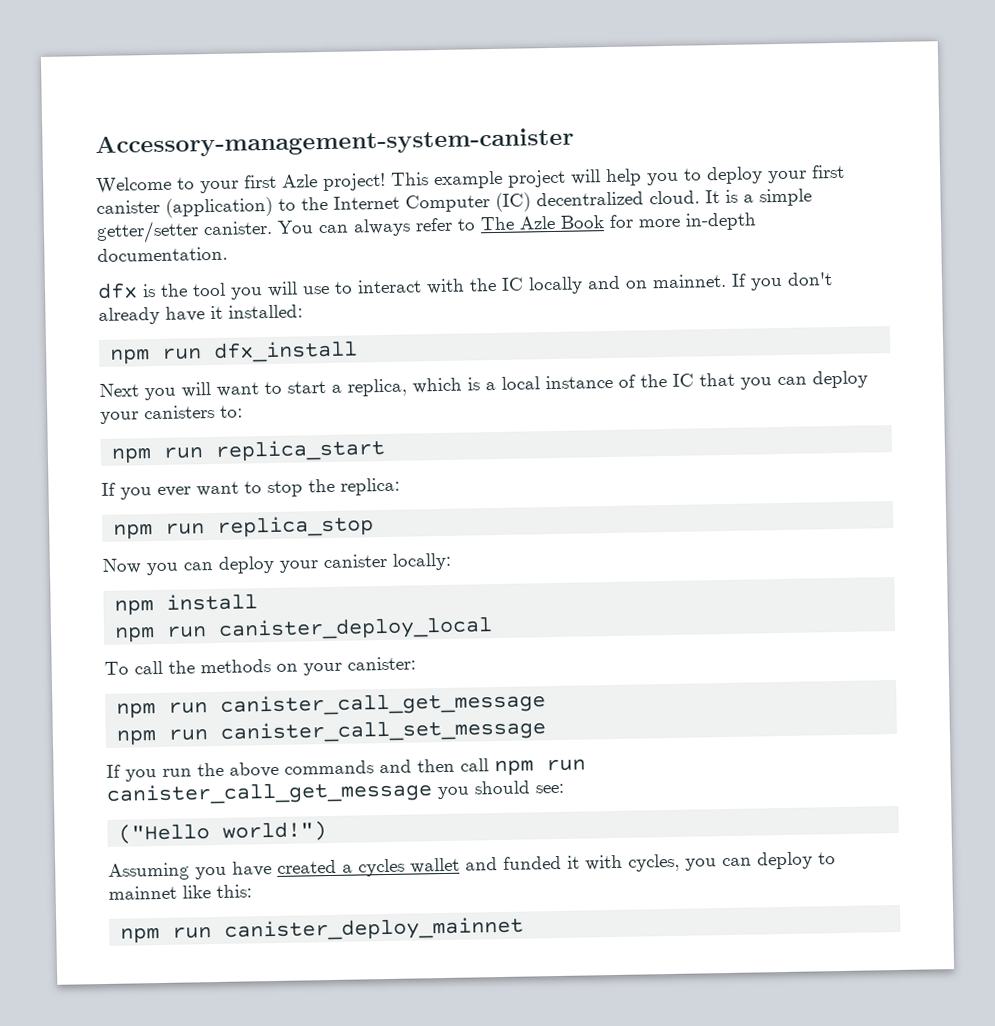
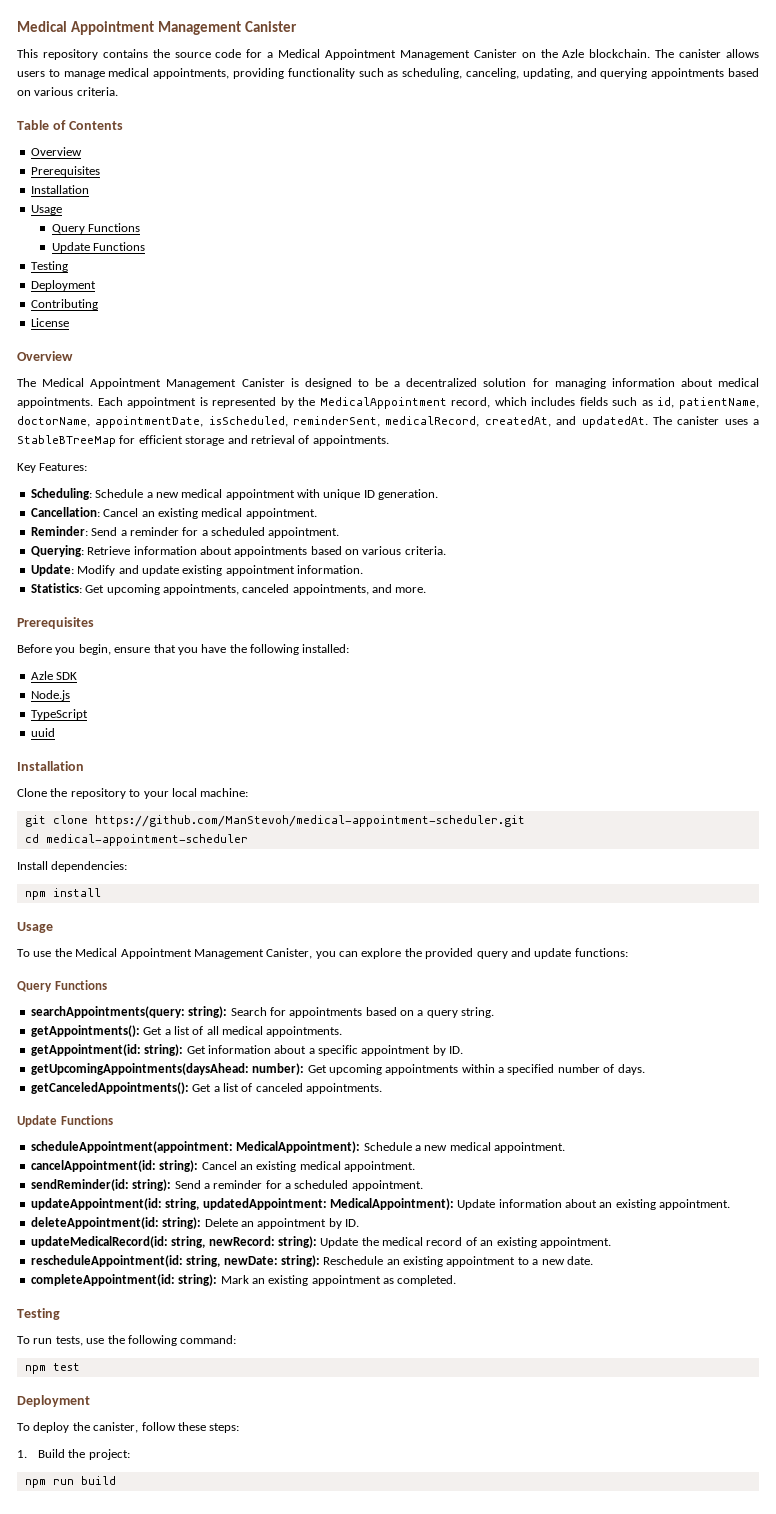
[95,127,574,159] [96,164,845,195] [96,188,812,218] [96,212,757,245] [97,246,228,263] [97,272,833,300] [98,304,303,326] [110,340,359,365] [99,370,868,401] [100,404,243,424] [111,438,387,464] [101,477,400,500] [113,515,375,540] [102,552,451,576] [114,593,259,616] [114,616,494,643] [104,656,416,676] [116,691,547,719] [116,718,547,746] [106,758,586,782] [106,780,564,806] [118,821,328,844] [108,851,836,881] [108,884,252,900] [120,916,525,944] Accessory-management-system-canister // Welcome to your first Azle project! This example project will help you to deploy your first canister (application) to the Internet Computer (IC) decentralized cloud. It is a simple getter/setter canister. You can always refer to The Azle Book for more in-depth documentation. // dfx is the tool you will use to interact with the IC locally and on mainnet. If you don't already have it installed: // npm run dfx_install // Next you will want to start a replica, which is a local instance of the IC that you can deploy your canisters to: // npm run replica_start // If you ever want to stop the replica: // npm run replica_stop // Now you can deploy your canister locally: // npm install // npm run canister_deploy_local // To call the methods on your canister: // npm run canister_call_get_message // npm run canister_call_set_message // If you run the above commands and then call npm run canister_call_get_message you should see: // ("Hello world!") // Assuming you have created a cycles wallet and funded it with cycles, you can deploy to mainnet like this: // npm run canister_deploy_mainnet -> [17,21,297,35] [17,49,760,60] [17,68,759,79] [17,87,118,96] [17,120,123,130] [30,147,82,156] [30,166,100,177] [30,185,89,194] [30,205,62,215] [51,223,140,234] [51,242,145,253] [30,261,68,272] [30,280,96,291] [30,299,98,310] [30,318,69,327] [17,351,73,361] [17,378,759,389] [17,397,759,409] [17,416,760,428] [17,435,389,447] [17,463,88,473] [30,488,439,500] [30,507,317,519] [30,526,340,538] [30,545,446,557] [30,564,363,576] [30,583,427,595] [17,617,94,629] [17,644,350,655] [30,671,78,680] [30,690,70,701] [30,709,88,720] [30,728,55,737] [17,761,84,771] [17,788,249,799] [24,815,525,827] [24,834,248,846] [17,861,128,872] [24,888,101,900] [17,922,53,933] [17,948,628,959] [17,980,107,992] [30,1006,495,1018] [30,1025,343,1037] [30,1044,464,1056] [30,1063,645,1075] [30,1082,382,1094] [17,1115,113,1127] [30,1141,565,1153] [30,1160,415,1172] [30,1179,423,1191] [30,1198,731,1210] [30,1217,359,1229] [30,1236,611,1248] [30,1255,593,1267] [30,1274,457,1286] [17,1308,60,1320] [17,1335,237,1346] [24,1363,80,1374] [17,1395,90,1407] [17,1422,240,1433] [17,1449,130,1460] [24,1476,116,1488] Medical Appointment Management Canister // This repository contains the source code for a Medical Appointment Management Canister on the Azle blockchain. The canister allows users to manage medical appointments, providing functionality such as scheduling, canceling, updating, and querying appointments based on various criteria. // Table of Contents // Overview // Prerequisites // Installation // Usage // Query Functions // Update Functions // Testing // Deployment // Contributing // License // Overview // The Medical Appointment Management Canister is designed to be a decentralized solution for managing information about medical appointments. Each appointment is represented by the MedicalAppointment record, which includes fields such as id, patientName, doctorName, appointmentDate, isScheduled, reminderSent, medicalRecord, createdAt, and updatedAt. The canister uses a StableBTreeMap for efficient storage and retrieval of appointments. // Key Features: // Scheduling: Schedule a new medical appointment with unique ID generation. // Cancellation: Cancel an existing medical appointment. // Reminder: Send a reminder for a scheduled appointment. // Querying: Retrieve information about appointments based on various criteria. // Update: Modify and update existing appointment information. // Statistics: Get upcoming appointments, canceled appointments, and more. // Prerequisites // Before you begin, ensure that you have the following installed: // Azle SDK // Node.js // TypeScript // uuid // Installation // Clone the repository to your local machine: // git clone https://github.com/ManStevoh/medical-appointment-scheduler.git // cd medical-appointment-scheduler // Install dependencies: // npm install // Usage // To use the Medical Appointment Management Canister, you can explore the provided query and update functions: // Query Functions // searchAppointments(query: string): Search for appointments based on a query string. // getAppointments(): Get a list of all medical appointments. // getAppointment(id: string): Get information about a specific appointment by ID. // getUpcomingAppointments(daysAhead: number): Get upcoming appointments within a specified number of days. // getCanceledAppointments(): Get a list of canceled appointments. // Update Functions // scheduleAppointment(appointment: MedicalAppointment): Schedule a new medical appointment. // cancelAppointment(id: string): Cancel an existing medical appointment. // sendReminder(id: string): Send a reminder for a scheduled appointment. // updateAppointment(id: string, updatedAppointment: MedicalAppointment): Update information about an existing appointment. // deleteAppointment(id: string): Delete an appointment by ID. // updateMedicalRecord(id: string, newRecord: string): Update the medical record of an existing appointment. // rescheduleAppointment(id: string, newDate: string): Reschedule an existing appointment to a new date. // completeAppointment(id: string): Mark an existing appointment as completed. // Testing // To run tests, use the following command: // npm test // Deployment // To deploy the canister, follow these steps: // 1. Build the project: // npm run build

